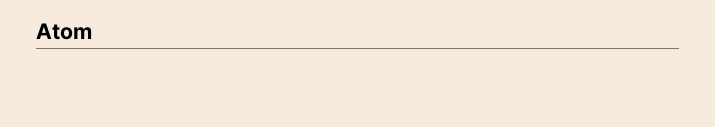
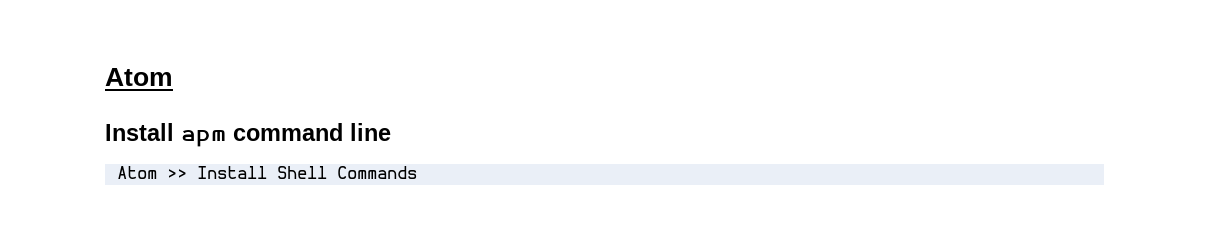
[36,23,92,40] Atom -> [105,68,173,86] [105,123,391,147] [117,166,417,179] Atom // Install apm command line // Atom >> Install Shell Commands

